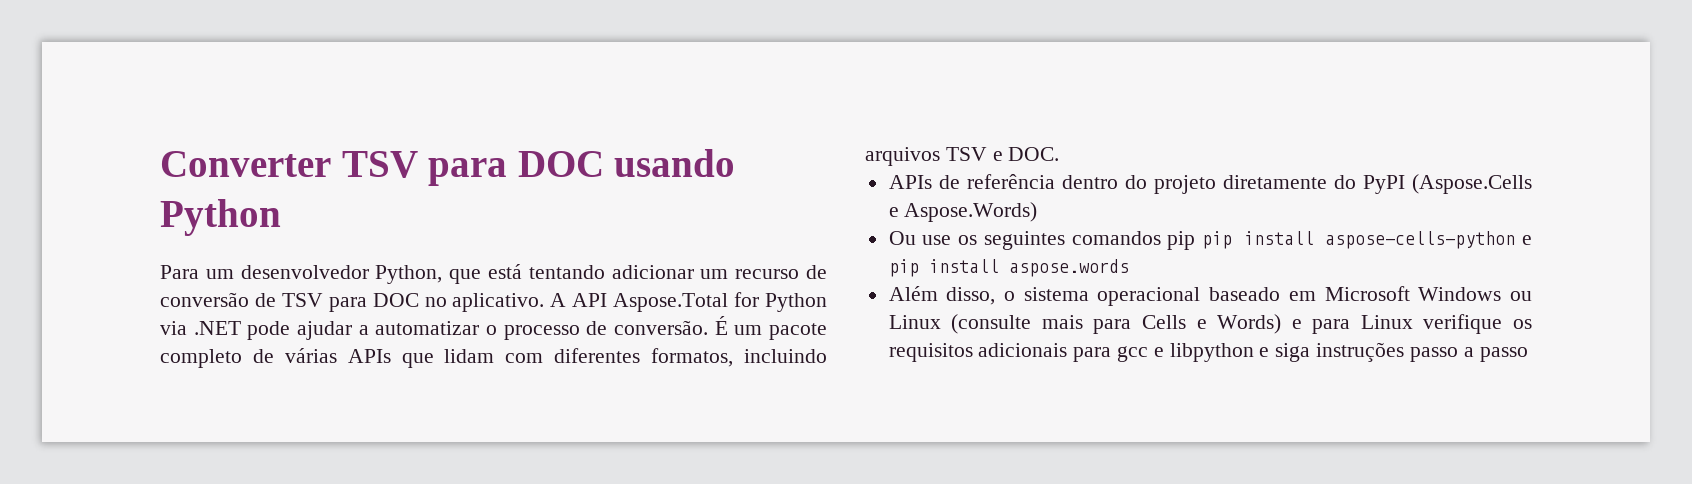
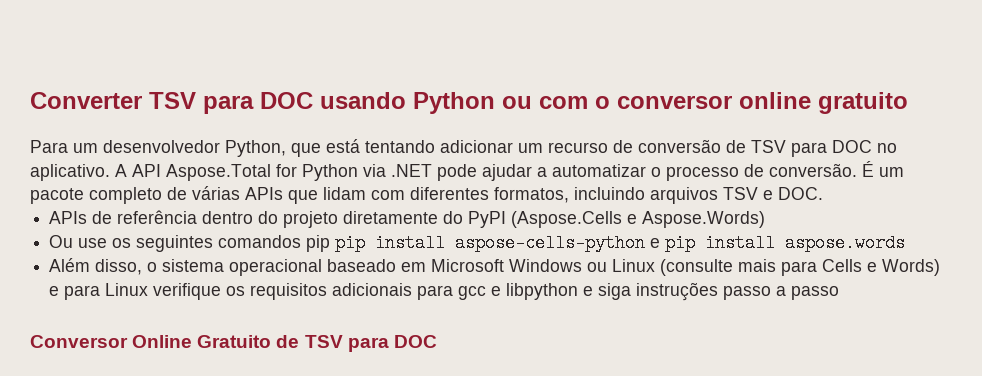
(281, 217) none -> [502,92,908,114] ou com o conversor online gratuito
(1528, 354) none -> [30,335,437,352] // Conversor Online Gratuito de TSV para DOC

